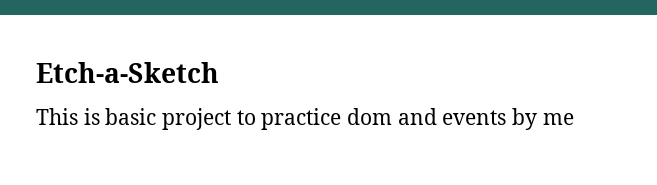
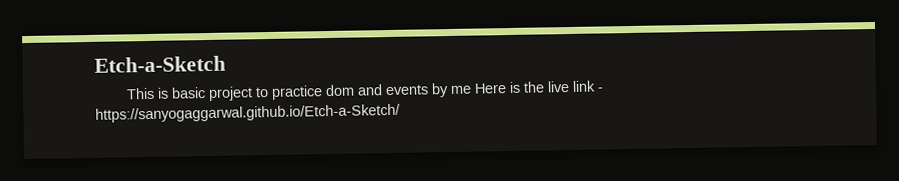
(574, 119) none -> [473,80,604,94] [95,103,401,123] Here is the live link - https://sanyogaggarwal.github.io/Etch-a-Sketch/

